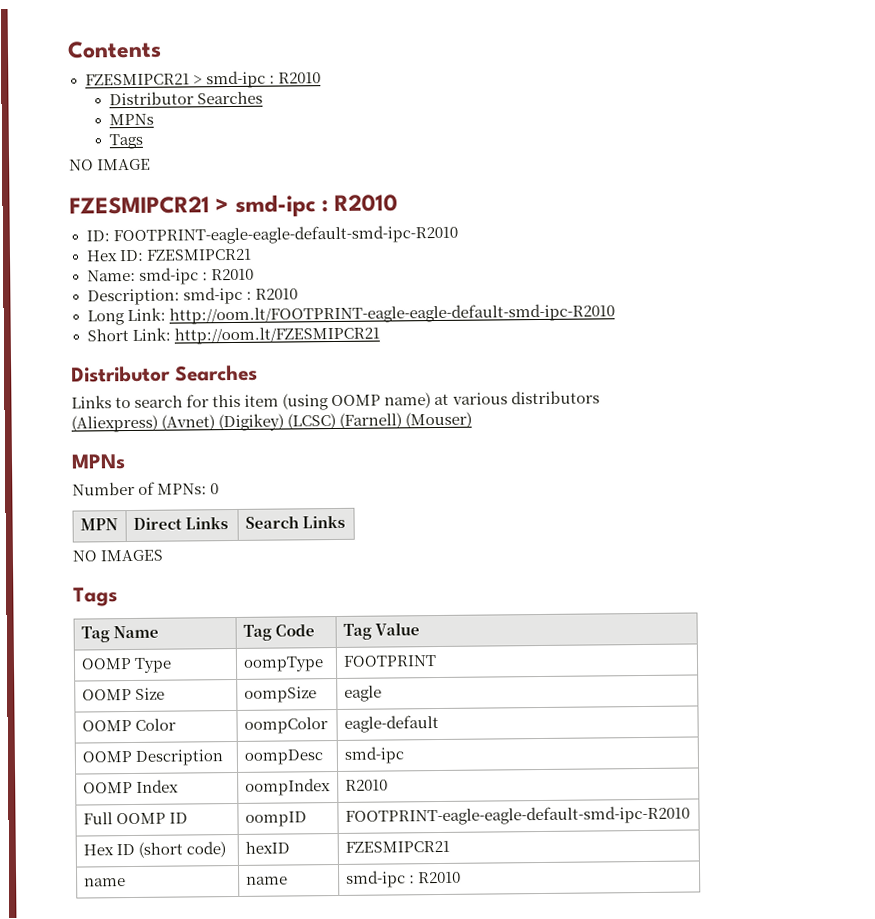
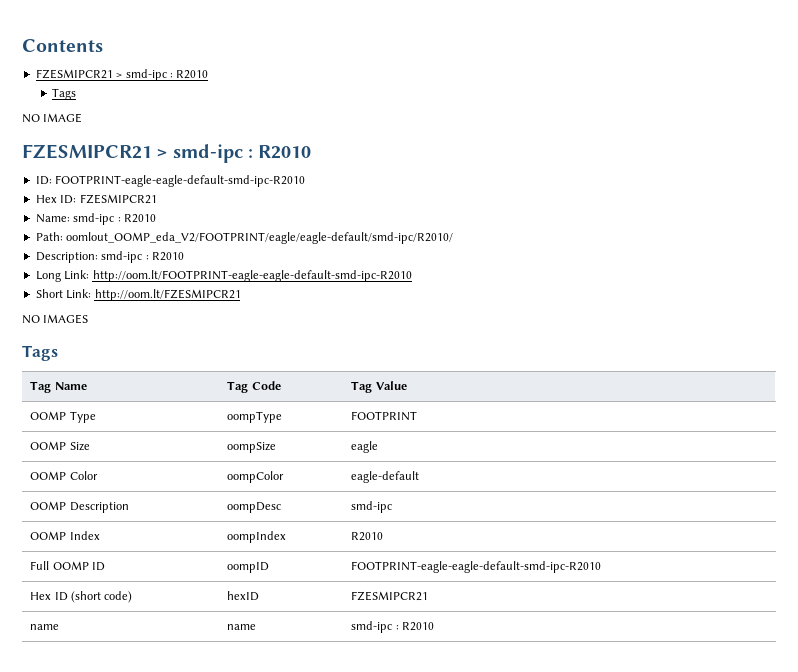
[108,91,263,106] [108,113,154,126] // Distributor Searches // MPNs -> (209, 74) none
(254, 274) none -> [35,232,454,244] // Path: oomlout_OOMP_eda_V2/FOOTPRINT/eagle/eagle-default/smd-ipc/R2010/
[71,364,258,383] [71,390,600,411] [71,411,473,433] [71,454,126,470] [72,481,220,496] [79,518,118,531] [132,516,228,530] [244,514,345,529] // Distributor Searches // Links to search for this item (using OOMP name) at various distributors // (Aliexpress) (Avnet) (Digikey) (LCSC) (Farnell) (Mouser) // MPNs // Number of MPNs: 0 // MPN | Direct Links | Search Links -> (241, 295) none

